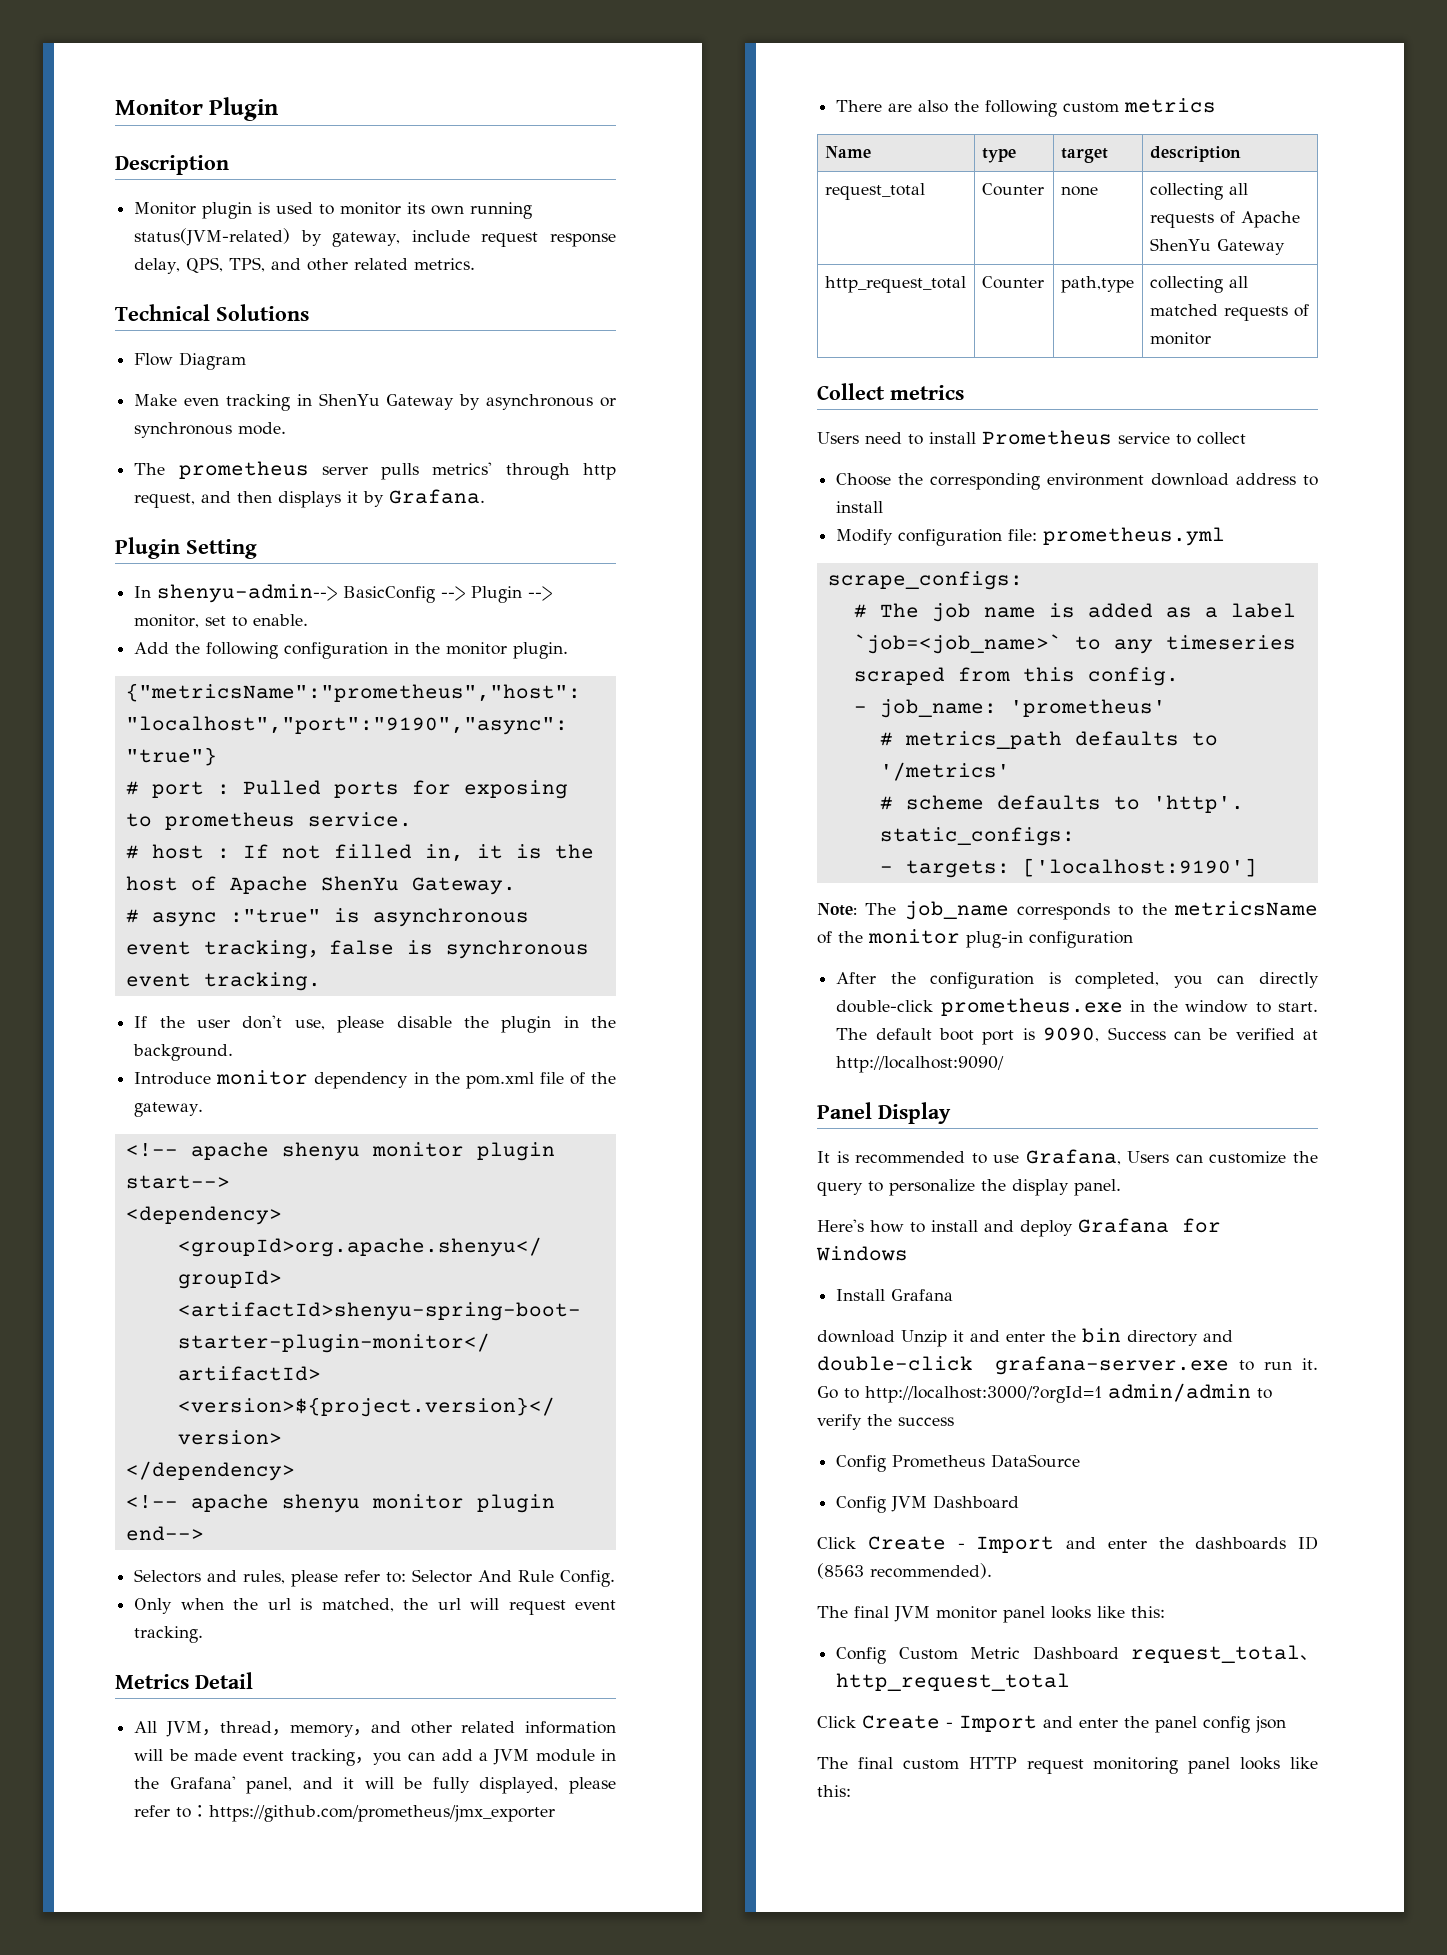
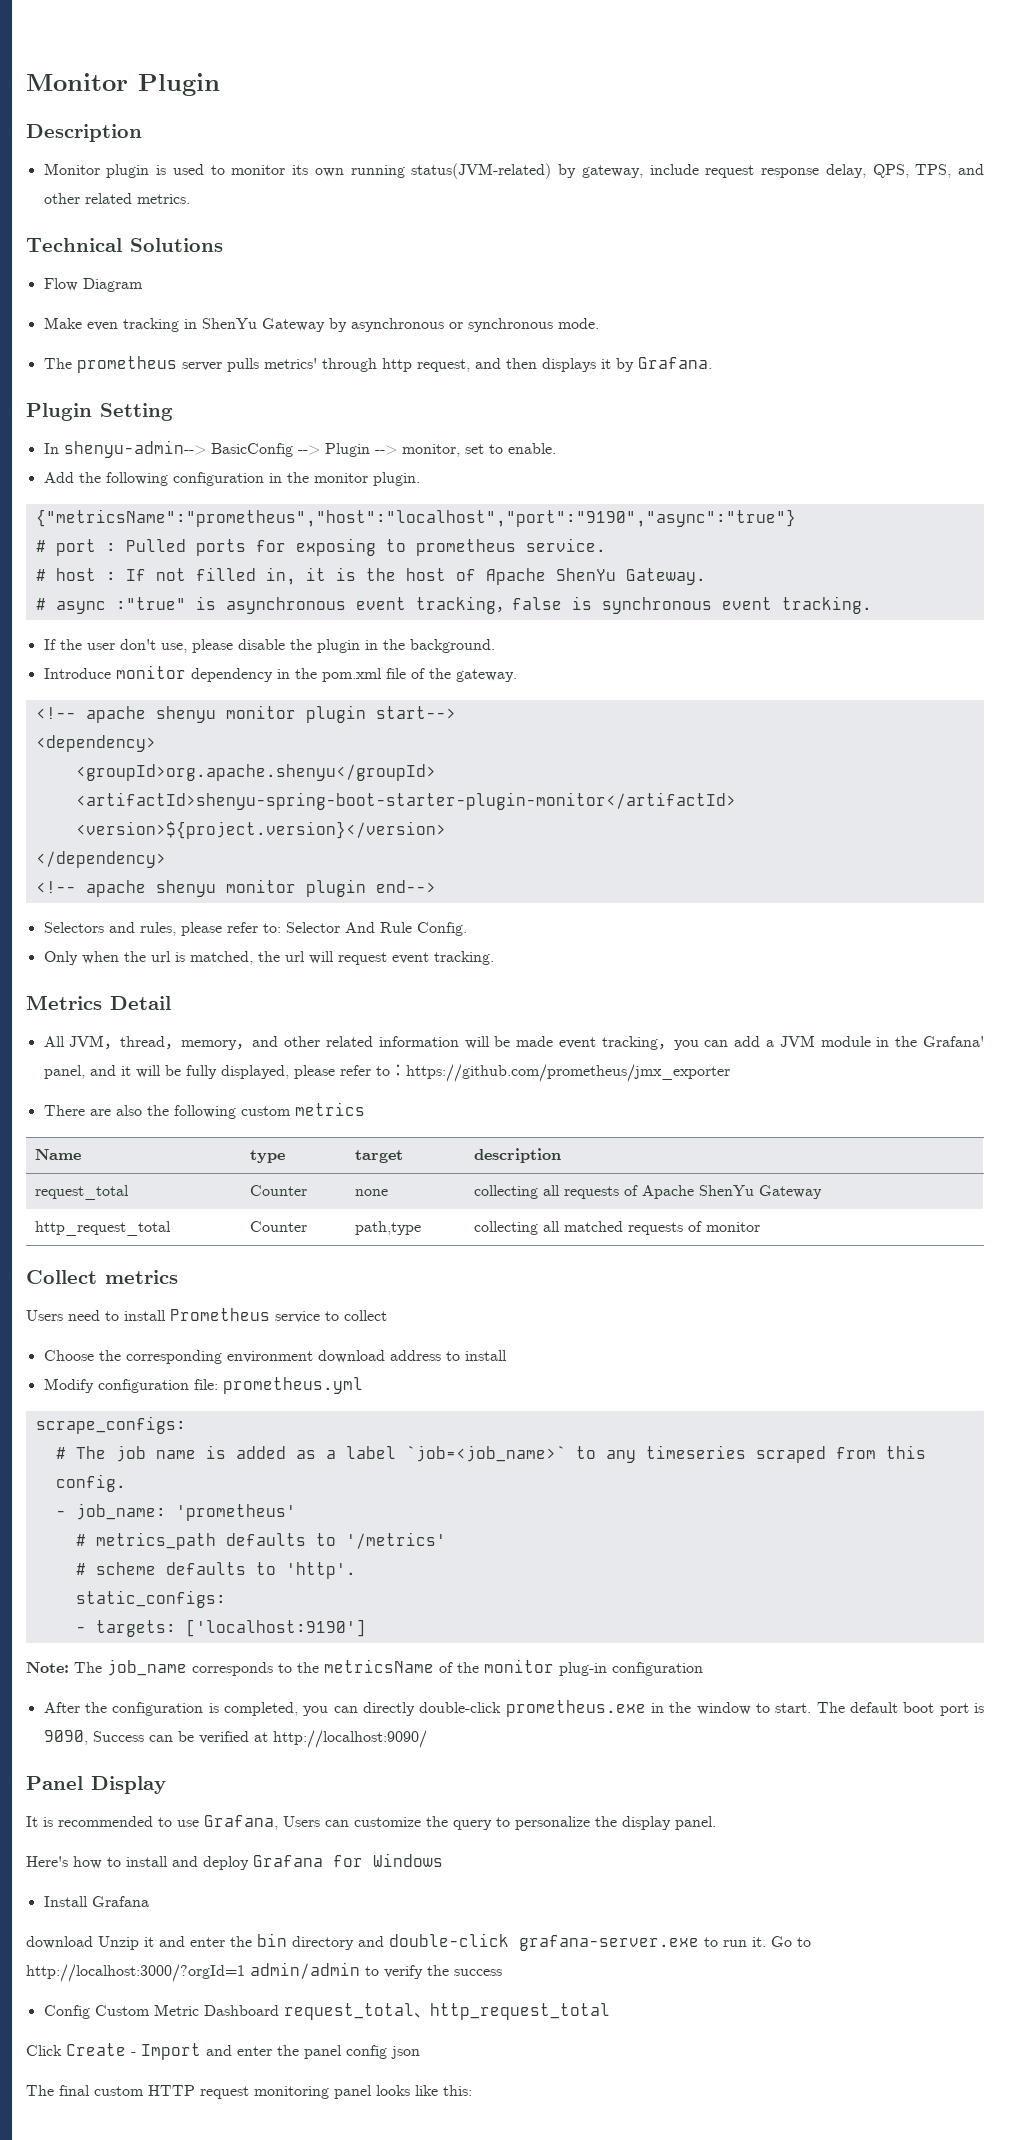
[836,1454,1081,1472] [836,1495,1020,1513] [817,1536,1318,1553] [817,1563,992,1579] [817,1606,1165,1623] // Config Prometheus DataSource // Config JVM Dashboard // Click Create - Import and enter the dashboards ID (8563 recommended). // The final JVM monitor panel looks like this: -> (502, 1972) none

